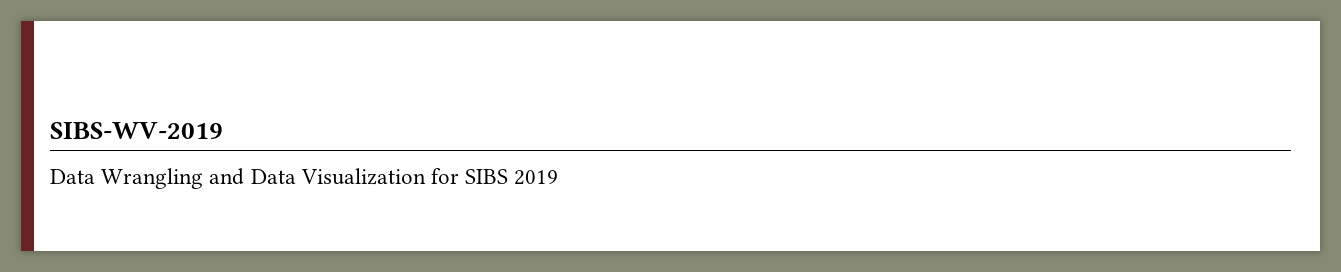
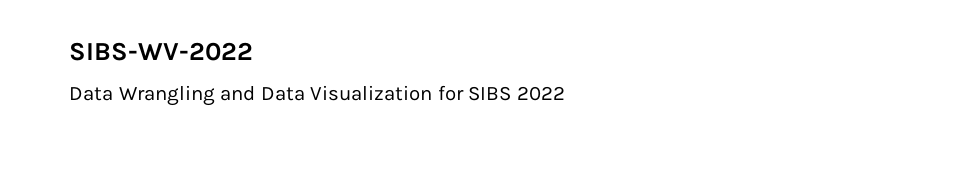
[50,122,223,139] SIBS-WV-2019 -> [69,42,253,61] SIBS-WV-2022
[514,170,559,185] 2019 -> [516,86,565,101] 2022

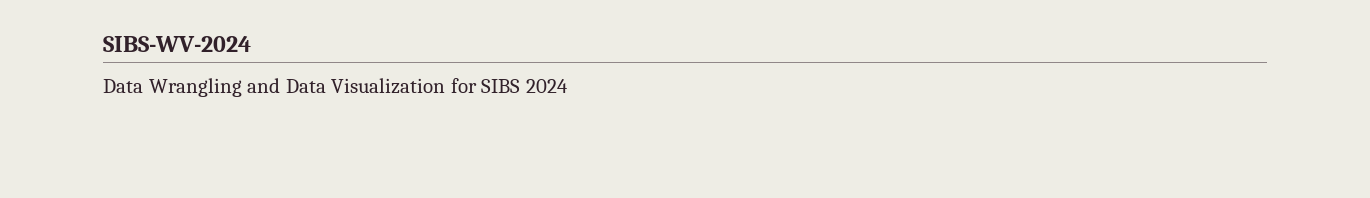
[69,42,253,61] SIBS-WV-2022 -> [103,36,251,52] SIBS-WV-2024
[516,86,565,101] 2022 -> [525,79,568,93] 2024

